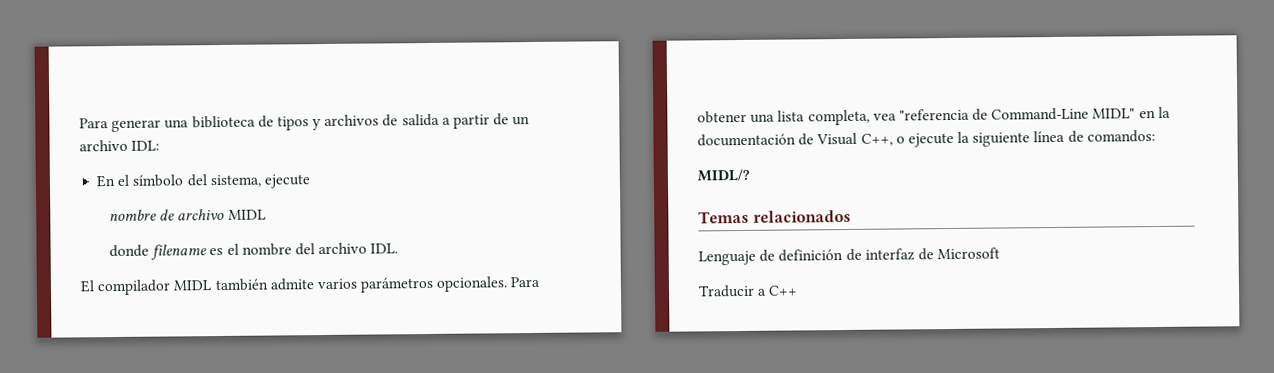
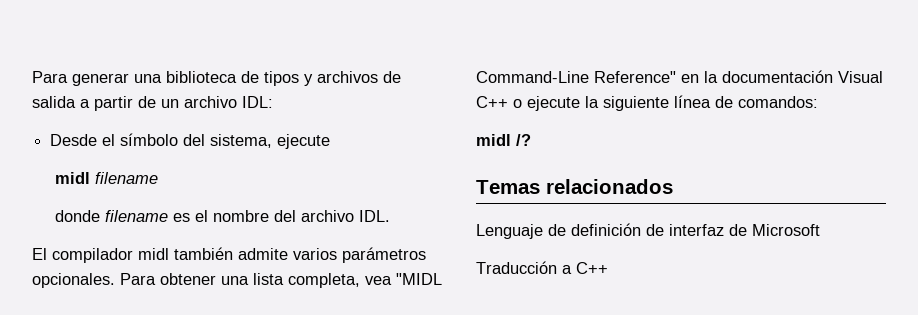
[96,175,116,188] En -> [50,134,98,146] Desde
[108,208,266,222] nombre de archivo MIDL -> [54,172,158,184] midl filename
[173,280,212,291] MIDL -> [138,248,169,260] midl
[898,106,1171,121] [697,132,893,147] "referencia de Command-Line MIDL" en la documentación de Visual C++, -> [396,273,442,285] [476,70,883,83] [476,96,508,108] "MIDL Command-Line Reference" en la documentación Visual C++
[697,168,750,182] MIDL/? -> [476,134,531,146] midl /?
[698,284,755,298] Traducir -> [476,261,557,274] Traducción

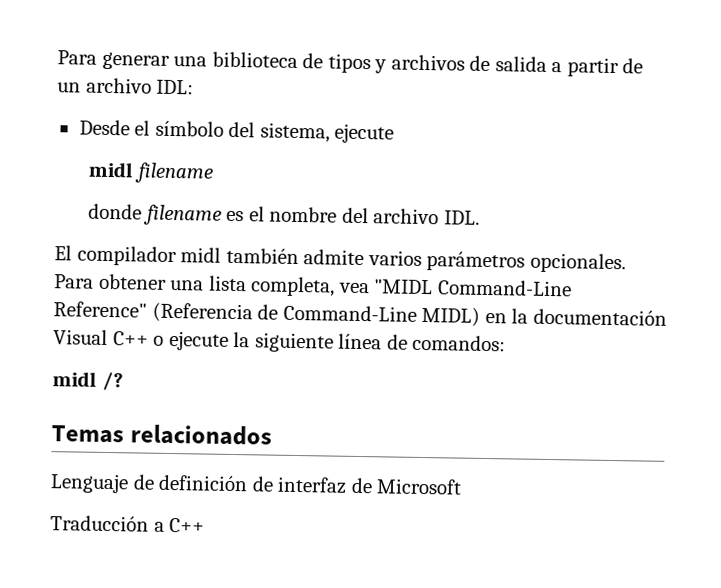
(676, 77) none -> [151,302,481,327] (Referencia de Command-Line MIDL)

